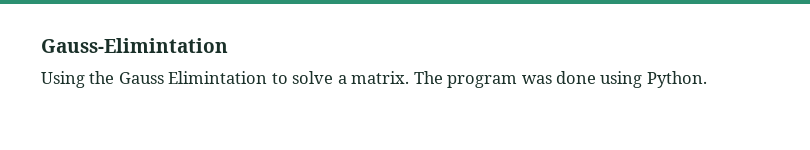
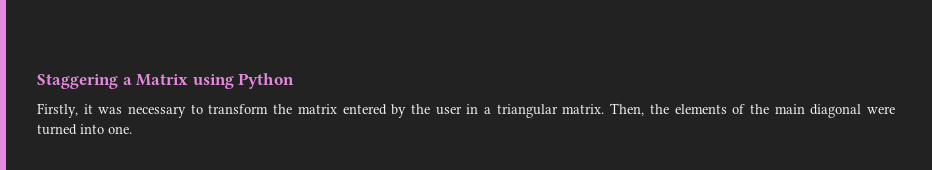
[41,38,228,53] [41,71,707,88] Gauss-Elimintation // Using the Gauss Elimintation to solve a matrix. The program was done using Python. -> [37,73,295,89] [37,103,895,118] [37,124,132,135] Staggering a Matrix using Python // Firstly, it was necessary to transform the matrix entered by the user in a triangular matrix. Then, the elements of the main diagonal were turned into one.

